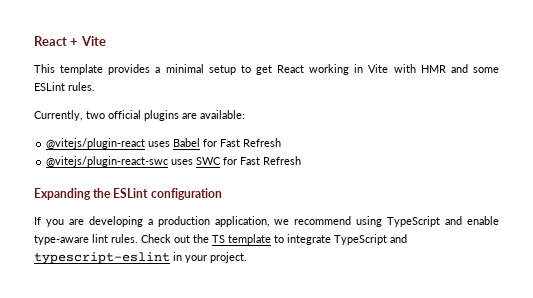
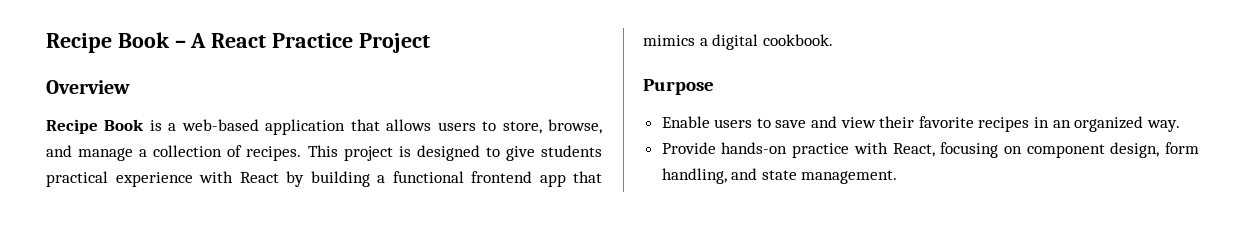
[34,36,106,46] [34,64,499,75] [34,82,95,91] [34,110,245,121] [46,138,282,149] [46,156,302,167] [34,188,222,200] [34,216,500,227] [34,234,407,245] [34,252,247,264] React + Vite // This template provides a minimal setup to get React working in Vite with HMR and some ESLint rules. // Currently, two official plugins are available: // @vitejs/plugin-react uses Babel for Fast Refresh // @vitejs/plugin-react-swc uses SWC for Fast Refresh // Expanding the ESLint configuration // If you are developing a production application, we recommend using TypeScript and enable type-aware lint rules. Check out the TS template to integrate TypeScript and typescript-eslint in your project. -> [46,32,430,53] [46,80,130,94] [46,119,602,135] [46,145,602,161] [46,171,602,187] [643,34,833,50] [643,79,714,95] [661,116,1180,132] [661,142,1199,158] [661,168,898,184] Recipe Book – A React Practice Project // Overview // Recipe Book is a web-based application that allows users to store, browse, and manage a collection of recipes. This project is designed to give students practical experience with React by building a functional frontend app that mimics a digital cookbook. // Purpose // Enable users to save and view their favorite recipes in an organized way. // Provide hands-on practice with React, focusing on component design, form handling, and state management.

